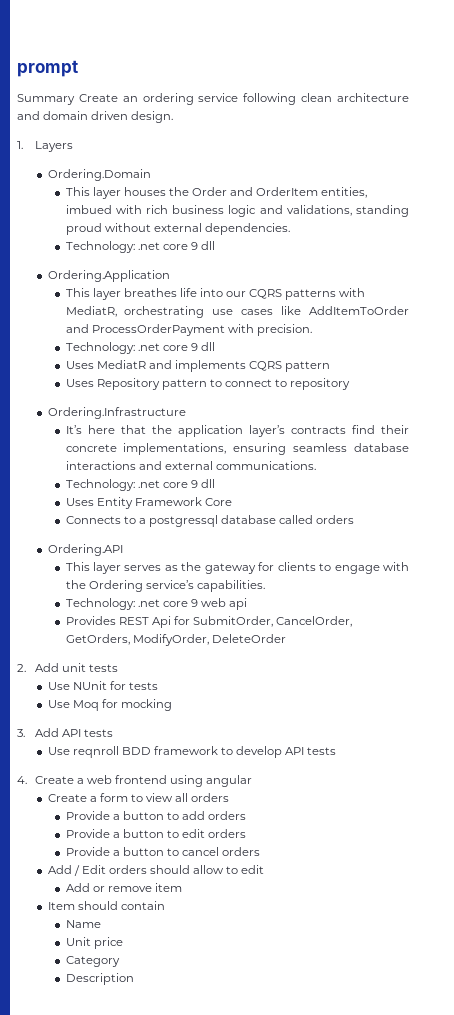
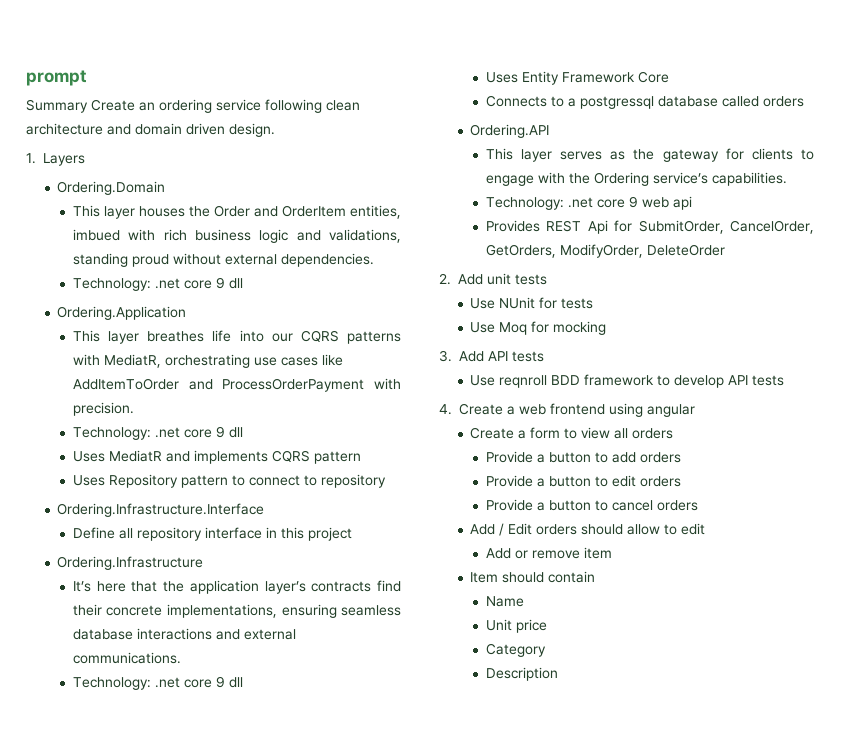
(351, 384) none -> [57,503,265,517] [72,527,352,541] // Ordering.Infrastructure.Interface // Define all repository interface in this project

